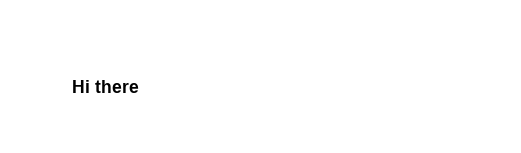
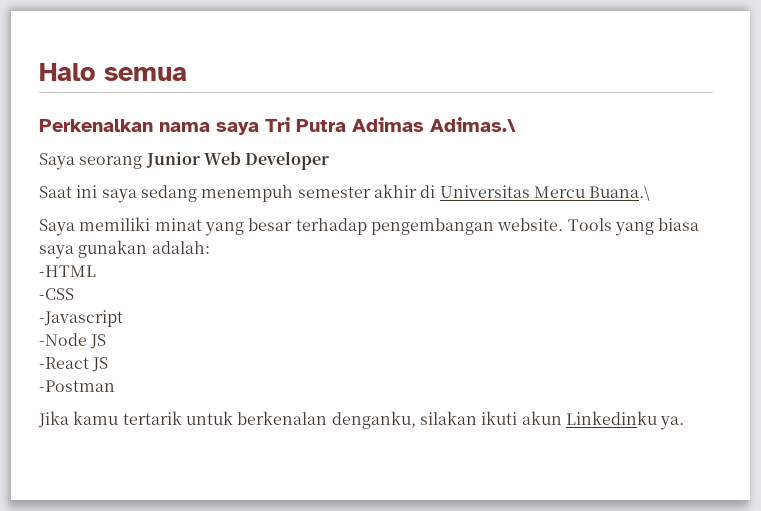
[72,80,139,93] Hi there -> [39,63,187,81] [39,117,516,135] [39,151,330,170] [39,184,651,203] [39,217,700,236] [39,240,210,259] [39,265,96,277] [39,288,74,300] [39,310,123,327] [39,333,107,349] [39,357,109,372] [39,380,115,392] [38,411,685,430] Halo semua // Perkenalkan nama saya Tri Putra Adimas Adimas.\ // Saya seorang Junior Web Developer // Saat ini saya sedang menempuh semester akhir di Universitas Mercu Buana.\ // Saya memiliki minat yang besar terhadap pengembangan website. Tools yang biasa saya gunakan adalah: // -HTML // -CSS // -Javascript // -Node JS // -React JS // -Postman // Jika kamu tertarik untuk berkenalan denganku, silakan ikuti akun Linkedinku ya.

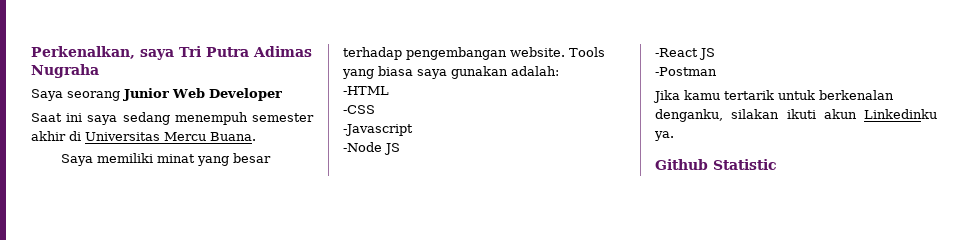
[39,63,187,81] [39,119,210,132] Halo semua // Perkenalkan nama -> [31,46,135,59] Perkenalkan,
[430,117,516,132] Adimas.\ -> [31,64,99,78] Nugraha
[589,185,651,201] Buana.\ -> [210,132,256,141] Buana.
(685, 423) none -> [655,159,777,170] // Github Statistic

